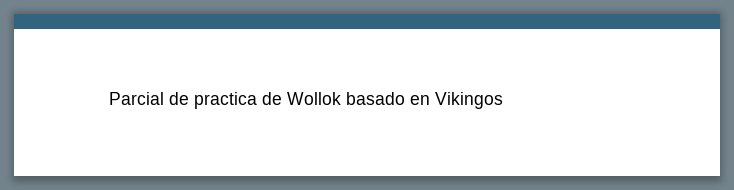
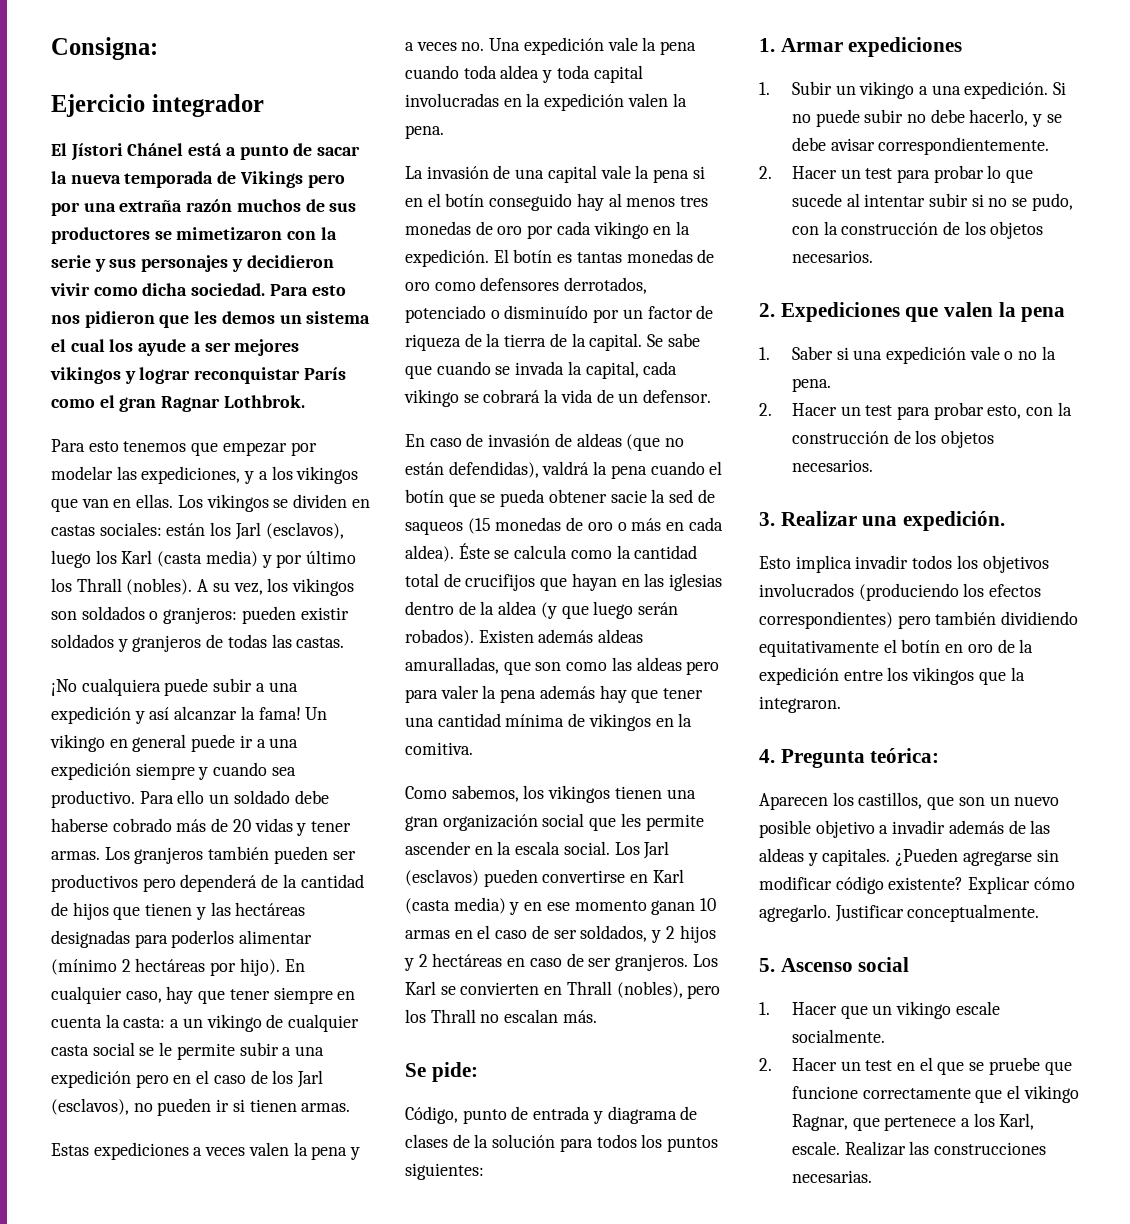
[109,92,503,109] Parcial de practica de Wollok basado en Vikingos -> [51,37,158,60] [51,94,264,117] [51,143,361,161] [51,171,345,188] [51,199,357,216] [51,227,337,244] [51,255,334,272] [50,283,346,296] [51,311,371,328] [51,339,300,356] [50,367,346,384] [51,395,305,412] [51,439,317,456] [51,466,359,484] [51,494,370,512] [51,522,344,540] [51,550,357,568] [51,578,355,596] [51,606,349,624] [51,634,345,652] [51,678,298,696] [51,706,328,724] [50,734,299,752] [51,762,296,780] [51,790,329,808] [51,818,352,836] [51,846,356,864] [51,874,364,892] [51,902,306,920] [51,930,313,948] [51,958,305,976] [51,986,356,1004] [51,1014,360,1032] [51,1042,325,1060] [51,1070,324,1088] [51,1098,351,1116] [51,1142,361,1160] [405,37,697,55] [405,65,643,83] [405,93,687,111] [405,125,444,139] [405,165,705,183] [405,193,709,211] [405,221,691,239] [405,249,715,267] [405,277,648,294] [405,305,714,323] [405,333,700,351] [405,361,678,379] [404,389,712,407] [405,433,685,451] [405,461,723,479] [405,489,715,507] [405,517,723,535] [405,543,698,562] [405,573,723,591] [405,601,679,619] [405,629,644,646] [405,657,720,675] [405,685,704,703] [405,713,693,731] [405,742,473,755] [405,785,696,803] [405,813,704,831] [405,841,670,859] [405,869,684,887] [405,897,717,915] [405,925,716,943] [404,953,718,971] [405,981,721,999] [405,1009,597,1023] [405,1062,478,1082] [405,1106,698,1124] [405,1134,719,1152] [405,1163,484,1180] [759,37,963,57] [759,81,1067,99] [791,109,1062,127] [791,137,1050,155] [759,165,1034,183] [791,193,1073,211] [791,221,1044,239] [791,250,873,263] [759,302,1066,322] [759,346,1056,364] [791,378,831,392] [759,402,1072,420] [791,430,994,448] [791,459,873,472] [759,511,1006,531] [759,555,1049,573] [759,583,1042,601] [759,611,1079,629] [759,639,1034,657] [759,667,1025,685] [759,696,841,713] [759,748,940,768] [759,792,1060,810] [759,820,1051,838] [759,848,1059,866] [759,876,1075,894] [759,904,1040,922] [759,957,910,972] [759,1001,1000,1019] [791,1029,885,1043] [759,1057,1072,1075] [791,1085,1079,1103] [791,1113,1035,1131] [791,1141,1046,1156] [791,1170,872,1183] Consigna: // Ejercicio integrador // El Jístori Chánel está a punto de sacar la nueva temporada de Vikings pero por una extraña razón muchos de sus productores se mimetizaron con la serie y sus personajes y decidieron vivir como dicha sociedad. Para esto nos pidieron que les demos un sistema el cual los ayude a ser mejores vikingos y lograr reconquistar París como el gran Ragnar Lothbrok. // Para esto tenemos que empezar por modelar las expediciones, y a los vikingos que van en ellas. Los vikingos se dividen en castas sociales: están los Jarl (esclavos), luego los Karl (casta media) y por último los Thrall (nobles). A su vez, los vikingos son soldados o granjeros: pueden existir soldados y granjeros de todas las castas. // ¡No cualquiera puede subir a una expedición y así alcanzar la fama! Un vikingo en general puede ir a una expedición siempre y cuando sea productivo. Para ello un soldado debe haberse cobrado más de 20 vidas y tener armas. Los granjeros también pueden ser productivos pero dependerá de la cantidad de hijos que tienen y las hectáreas designadas para poderlos alimentar (mínimo 2 hectáreas por hijo). En cualquier caso, hay que tener siempre en cuenta la casta: a un vikingo de cualquier casta social se le permite subir a una expedición pero en el caso de los Jarl (esclavos), no pueden ir si tienen armas. // Estas expediciones a veces valen la pena y a veces no. Una expedición vale la pena cuando toda aldea y toda capital involucradas en la expedición valen la pena. // La invasión de una capital vale la pena si en el botín conseguido hay al menos tres monedas de oro por cada vikingo en la expedición. El botín es tantas monedas de oro como defensores derrotados, potenciado o disminuído por un factor de riqueza de la tierra de la capital. Se sabe que cuando se invada la capital, cada vikingo se cobrará la vida de un defensor. // En caso de invasión de aldeas (que no están defendidas), valdrá la pena cuando el botín que se pueda obtener sacie la sed de saqueos (15 monedas de oro o más en cada aldea). Éste se calcula como la cantidad total de crucifijos que hayan en las iglesias dentro de la aldea (y que luego serán robados). Existen además aldeas amuralladas, que son como las aldeas pero para valer la pena además hay que tener una cantidad mínima de vikingos en la comitiva. // Como sabemos, los vikingos tienen una gran organización social que les permite ascender en la escala social. Los Jarl (esclavos) pueden convertirse en Karl (casta media) y en ese momento ganan 10 armas en el caso de ser soldados, y 2 hijos y 2 hectáreas en caso de ser granjeros. Los Karl se convierten en Thrall (nobles), pero los Thrall no escalan más. // Se pide: // Código, punto de entrada y diagrama de clases de la solución para todos los puntos siguientes: // 1. Armar expediciones // 1. Subir un vikingo a una expedición. Si no puede subir no debe hacerlo, y se debe avisar correspondientemente. // 2. Hacer un test para probar lo que sucede al intentar subir si no se pudo, con la construcción de los objetos necesarios. // 2. Expediciones que valen la pena // 1. Saber si una expedición vale o no la pena. // 2. Hacer un test para probar esto, con la construcción de los objetos necesarios. // 3. Realizar una expedición. // Esto implica invadir todos los objetivos involucrados (produciendo los efectos correspondientes) pero también dividiendo equitativamente el botín en oro de la expedición entre los vikingos que la integraron. // 4. Pregunta teórica: // Aparecen los castillos, que son un nuevo posible objetivo a invadir además de las aldeas y capitales. ¿Pueden agregarse sin modificar código existente? Explicar cómo agregarlo. Justificar conceptualmente. // 5. Ascenso social // 1. Hacer que un vikingo escale socialmente. // 2. Hacer un test en el que se pruebe que funcione correctamente que el vikingo Ragnar, que pertenece a los Karl, escale. Realizar las construcciones necesarias.

